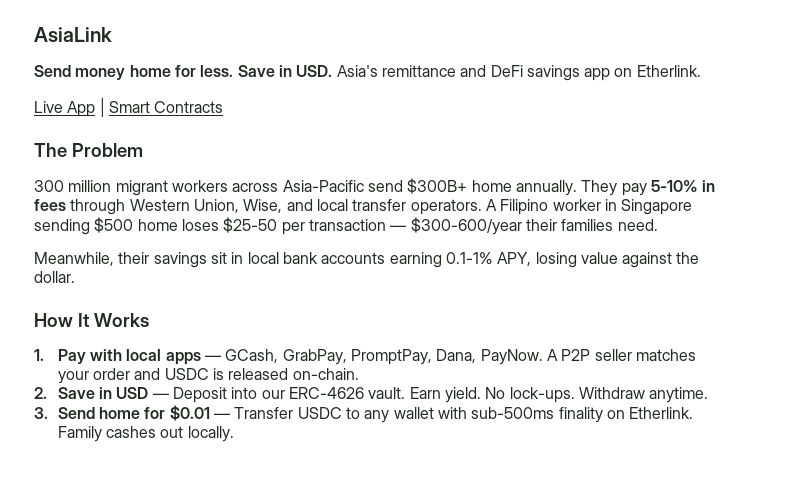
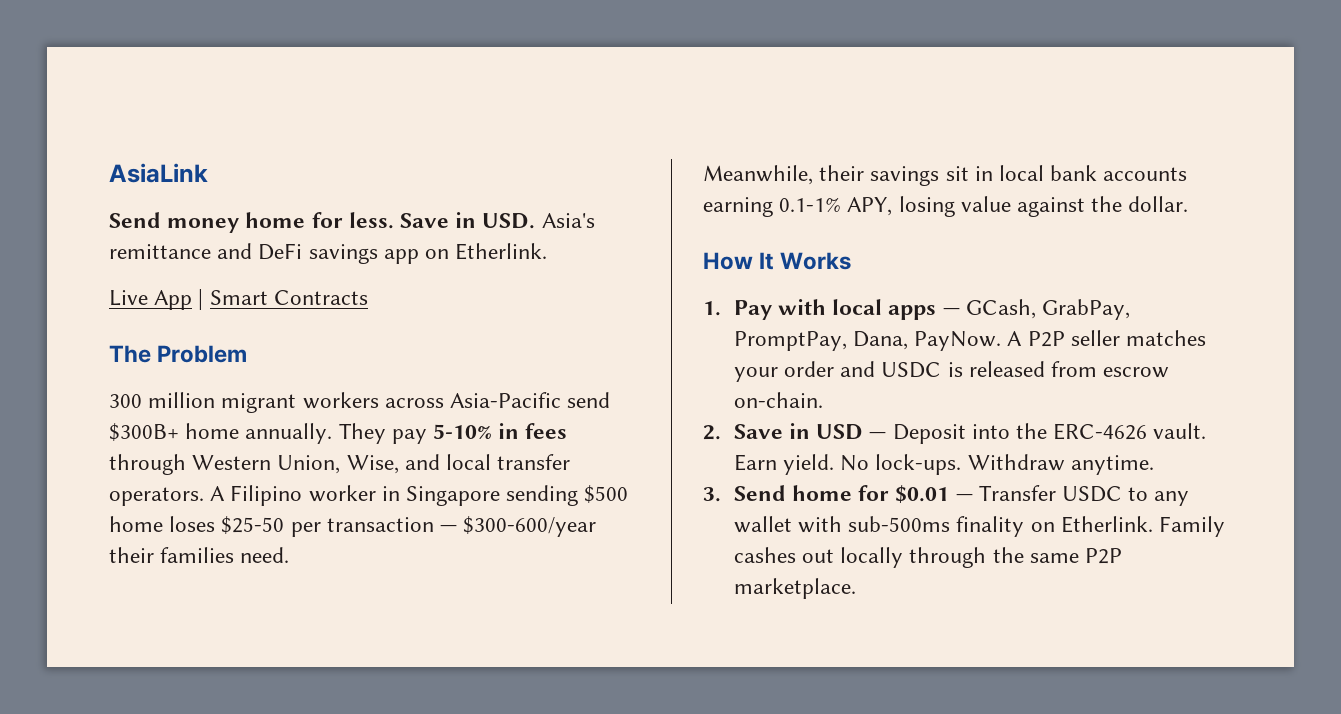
(289, 374) none -> [1050,361,1170,378] from escrow
[261,390,285,399] our -> [1015,423,1047,439] the
[187,426,234,442] locally. -> [840,547,1122,568] [733,578,856,599] locally through the same P2P marketplace.

